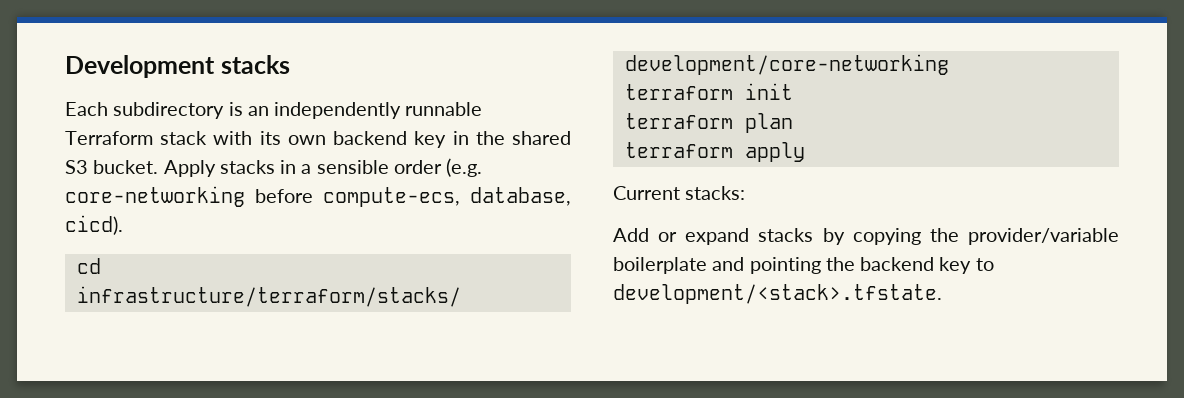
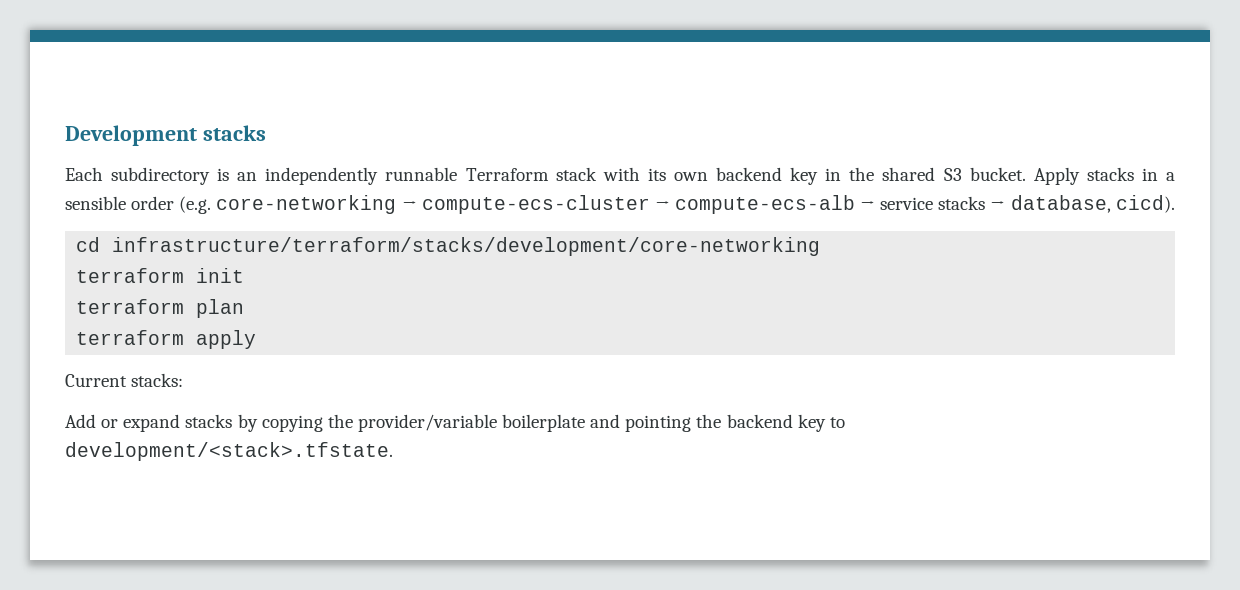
[255,187,460,207] before compute-ecs, -> [401,195,1006,214] → compute-ecs-cluster → compute-ecs-alb → service stacks →

